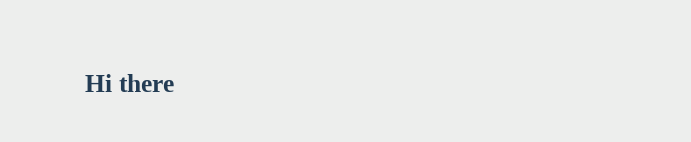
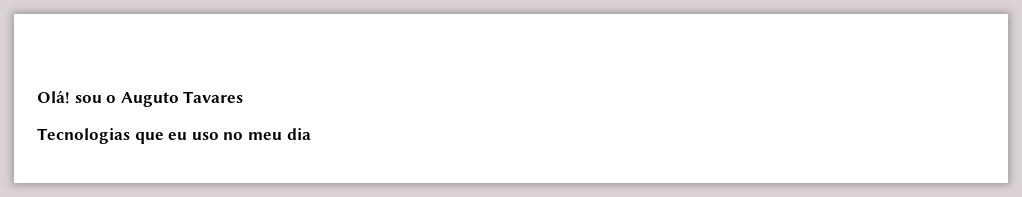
[85,74,174,92] Hi there -> [37,90,244,107] [37,128,311,144] Olá! sou o Auguto Tavares // Tecnologias que eu uso no meu dia

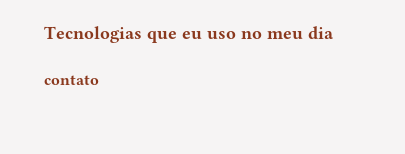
[37,90,244,107] Olá! sou o Auguto Tavares // -> (44, 34) none
(311, 134) none -> [44,75,99,85] // contato

